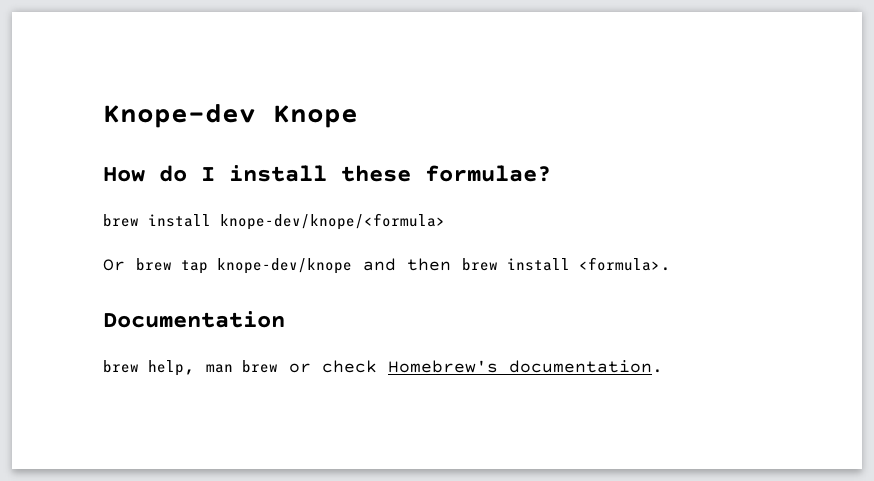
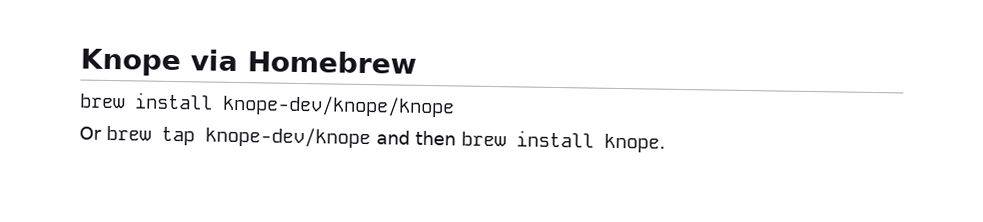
[103,104,256,128] Knope-dev -> (80, 62) none
[103,165,551,182] [103,213,445,230] // How do I install these formulae? // brew install knope-dev/knope/<formula> -> [190,49,417,74] [80,92,455,118] via Homebrew // brew install knope-dev/knope/knope
[579,257,671,271] [103,311,285,328] [103,360,663,376] <formula>. // Documentation // brew help, man brew or check Homebrew's documentation. -> [604,133,666,153] knope.

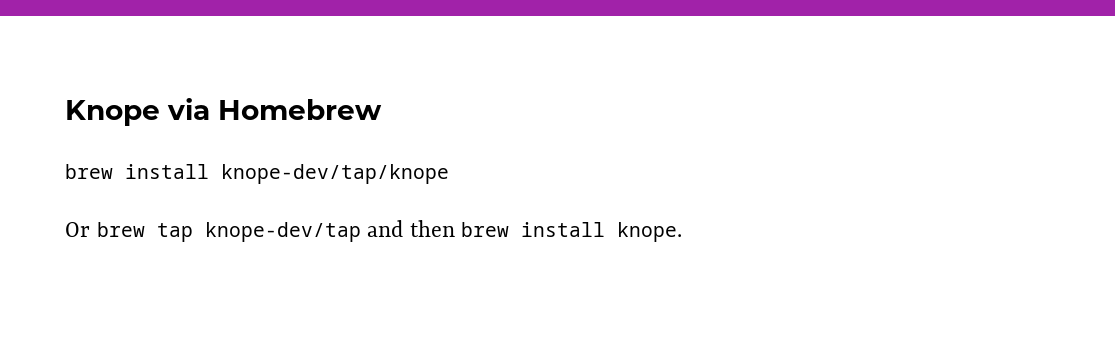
[222,94,455,118] knope-dev/knope/knope -> [221,164,449,184] knope-dev/tap/knope
[205,126,371,149] knope-dev/knope -> [204,222,361,242] knope-dev/tap

